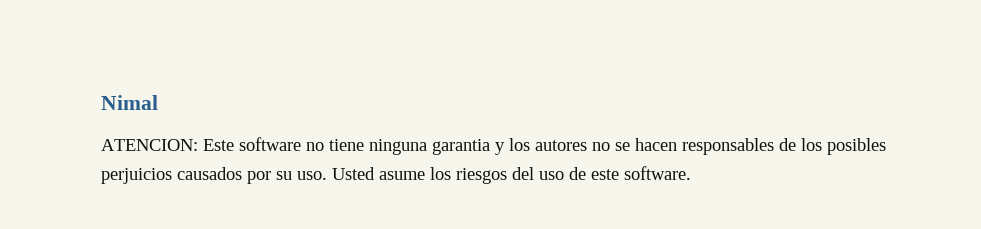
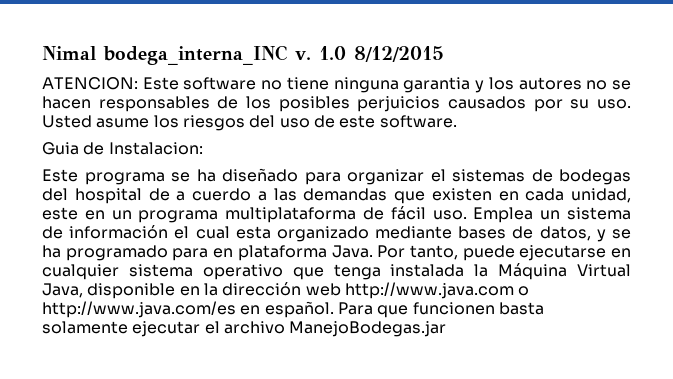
(158, 102) none -> [103,45,444,65] bodega_interna_INC v. 1.0 8/12/2015
(691, 173) none -> [42,142,203,155] [42,168,631,185] [42,188,631,204] [42,206,631,223] [42,225,631,242] [42,245,631,261] [42,263,631,280] [42,282,530,299] [42,301,544,318] [42,321,447,337] // Guia de Instalacion: // Este programa se ha diseñado para organizar el sistemas de bodegas del hospital de a cuerdo a las demandas que existen en cada unidad, este en un programa multiplataforma de fácil uso. Emplea un sistema de información el cual esta organizado mediante bases de datos, y se ha programado para en plataforma Java. Por tanto, puede ejecutarse en cualquier sistema operativo que tenga instalada la Máquina Virtual Java, disponible en la dirección web http://www.java.com o http://www.java.com/es en español. Para que funcionen basta solamente ejecutar el archivo ManejoBodegas.jar

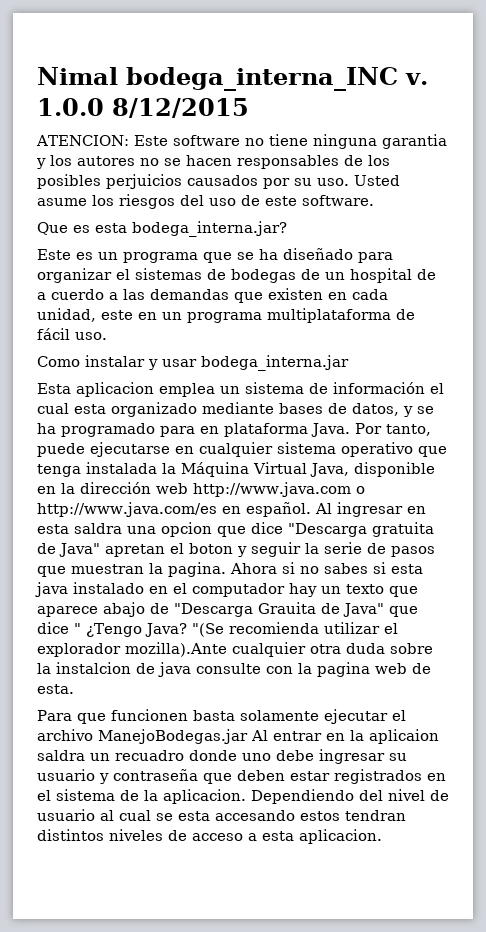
[318,46,346,60] 1.0 -> [37,98,104,116] 1.0.0
[42,142,203,155] [42,169,165,185] Guia de Instalacion: // Este programa -> [37,221,287,237] [37,249,232,263] Que es esta bodega_interna.jar? // Este es un programa que
[42,188,68,201] del -> [301,269,345,280] de un
[473,207,534,223] Emplea -> [37,355,349,371] [37,382,215,397] // Como instalar y usar bodega_interna.jar // Esta aplicacion emplea
(334, 309) none -> [314,502,426,517] [37,522,434,537] [37,542,435,557] [37,562,423,577] [35,582,418,597] [37,602,418,617] [37,622,398,637] [37,642,433,657] [37,662,431,677] [37,684,74,694] Al ingresar en esta saldra una opcion que dice "Descarga gratuita de Java" apretan el boton y seguir la serie de pasos que muestran la pagina. Ahora si no sabes si esta java instalado en el computador hay un texto que aparece abajo de "Descarga Grauita de Java" que dice " ¿Tengo Java? "(Se recomienda utilizar el explorador mozilla).Ante cualquier otra duda sobre la instalcion de java consulte con la pagina web de esta. //
(447, 329) none -> [251,729,439,744] [37,749,407,764] [37,769,446,784] [37,789,449,804] [37,809,406,821] [37,829,382,844] Al entrar en la aplicaion saldra un recuadro donde uno debe ingresar su usuario y contraseña que deben estar registrados en el sistema de la aplicacion. Dependiendo del nivel de usuario al cual se esta accesando estos tendran distintos niveles de acceso a esta aplicacion.

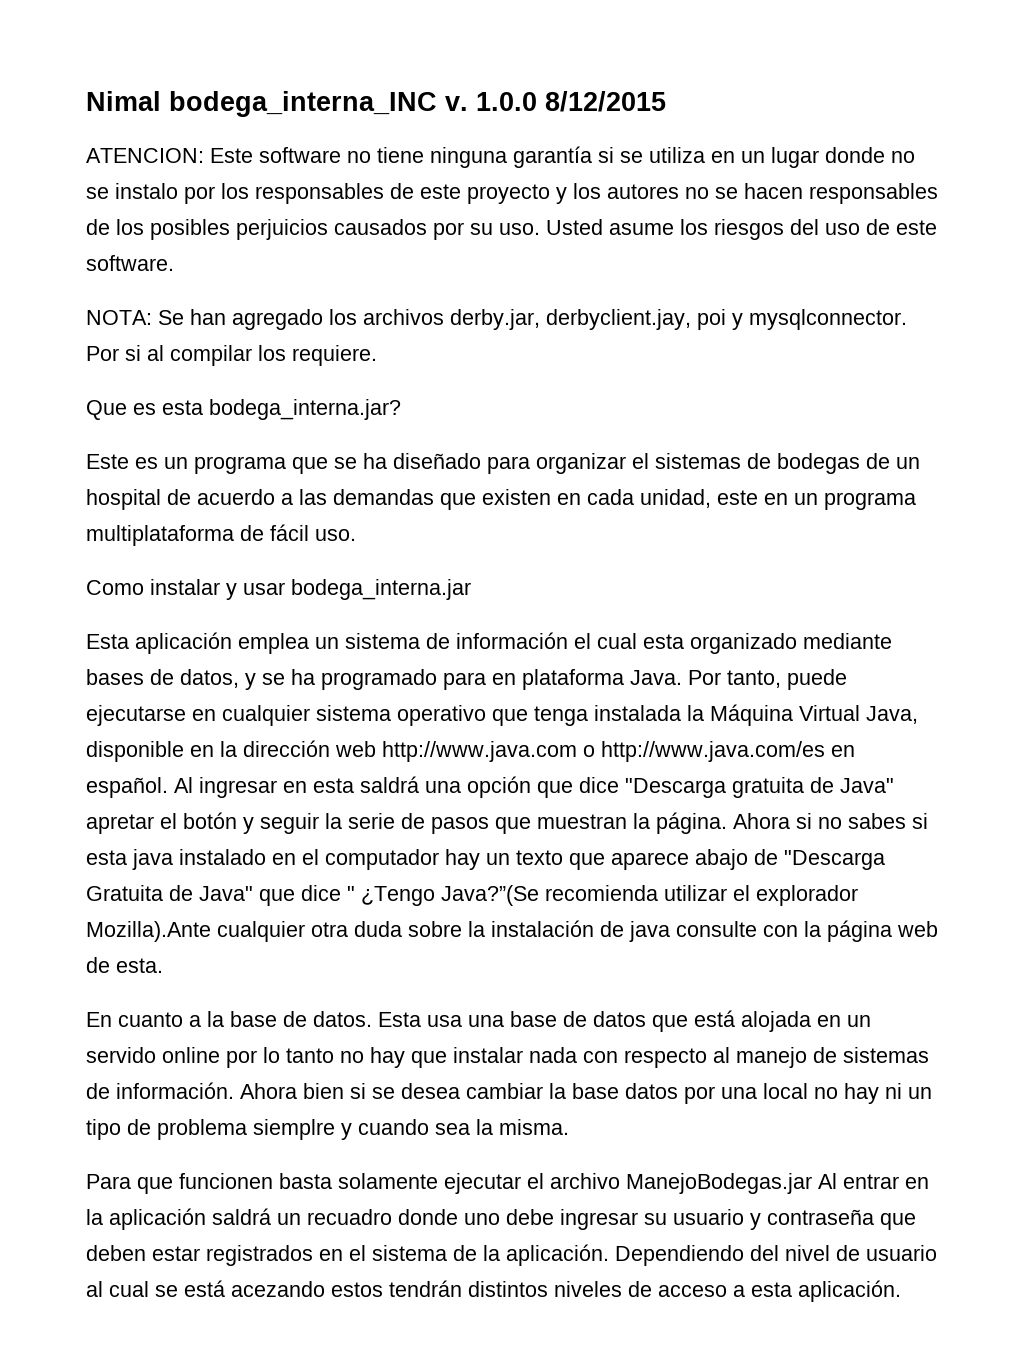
[382,134,447,149] garantia -> [513,146,915,168] [86,183,550,204] garantía si se utiliza en un lugar donde no se instalo por los responsables de este proyecto
(374, 200) none -> [86,309,907,330] [86,345,377,366] // NOTA: Se han agregado los archivos derby.jar, derbyclient.jay, poi y mysqlconnector. Por si al compilar los requiere.
[37,289,104,300] a cuerdo -> [197,489,275,505] acuerdo
[76,382,154,397] aplicacion -> [135,632,232,654] aplicación
[74,522,212,537] saldra una opcion -> [360,776,531,798] saldrá una opción
[105,543,233,557] apretan el boton -> [86,812,237,834] apretar el botón
[168,562,226,577] pagina. -> [656,812,727,834] página.
[258,602,316,614] Grauita -> [86,885,163,901] Gratuita
[144,623,224,637] Java? "(Se -> [441,885,539,906] Java?”(Se
[125,642,227,657] mozilla).Ante -> [86,921,211,942] Mozilla).Ante
[56,662,131,674] instalcion -> [491,920,594,937] instalación
[317,662,370,677] pagina -> [827,920,892,942] página
(74, 689) none -> [86,1010,871,1032] [86,1047,929,1068] [86,1082,932,1104] [86,1119,569,1140] // En cuanto a la base de datos. Esta usa una base de datos que está alojada en un servido online por lo tanto no hay que instalar nada con respecto al manejo de sistemas de información. Ahora bien si se desea cambiar la base datos por una local no hay ni un tipo de problema siemplre y cuando sea la misma.
[369,729,439,744] [37,750,85,761] aplicaion saldra -> [109,1208,271,1230] aplicación saldrá
[163,789,246,804] aplicacion. -> [506,1244,609,1266] aplicación.
[178,810,406,821] esta accesando estos tendran -> [184,1280,462,1297] está acezando estos tendrán
[299,829,382,844] aplicacion. -> [798,1280,901,1302] aplicación.

